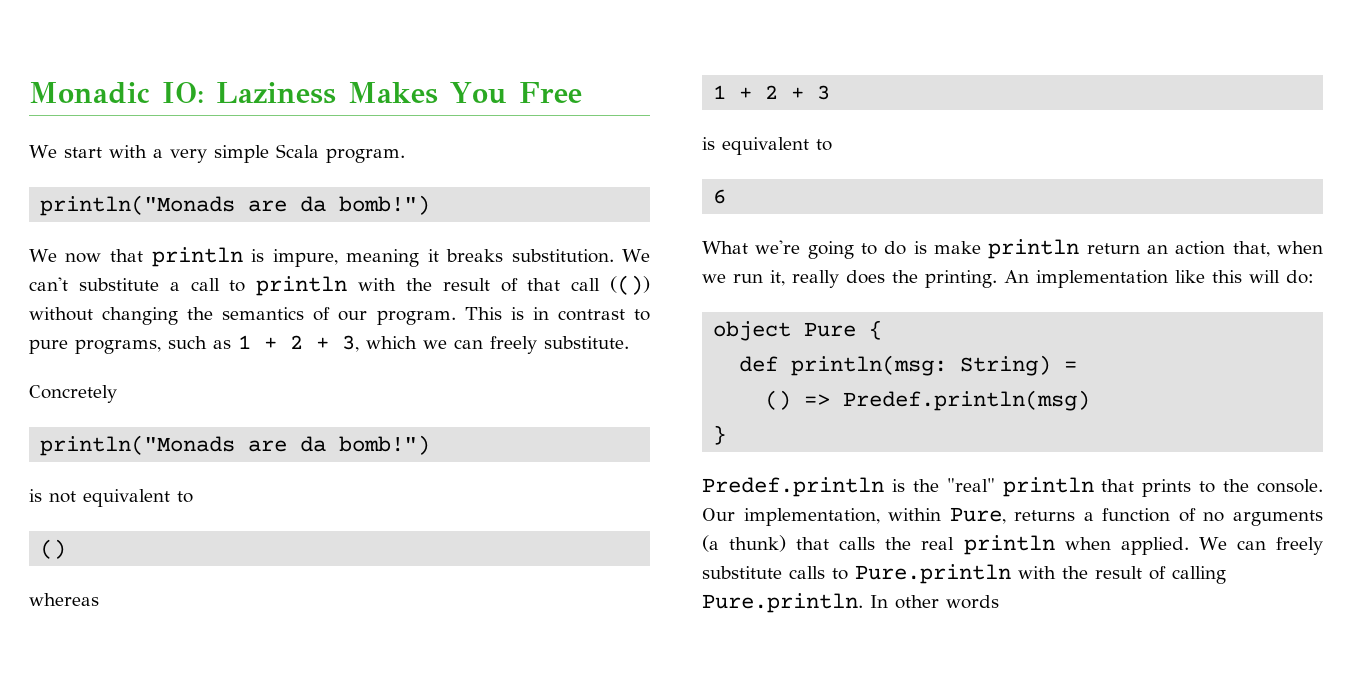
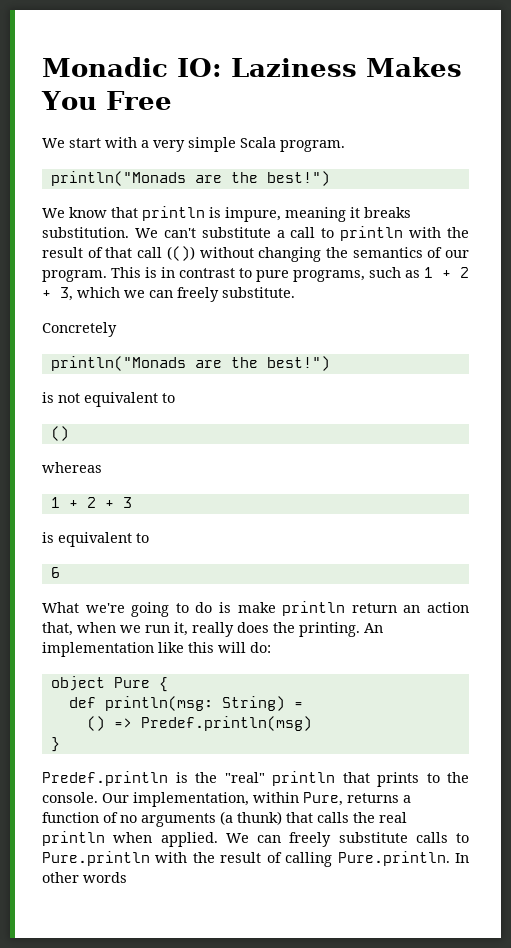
[300,195,431,215] [29,249,102,263] da bomb!") // We now -> [230,171,330,186] [42,207,107,218] the best!") // We know
[300,435,431,455] da bomb!") -> [230,356,330,371] the best!")

